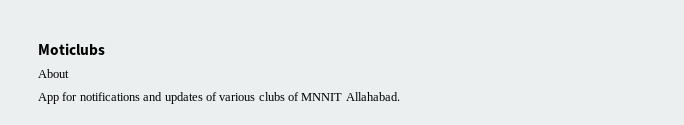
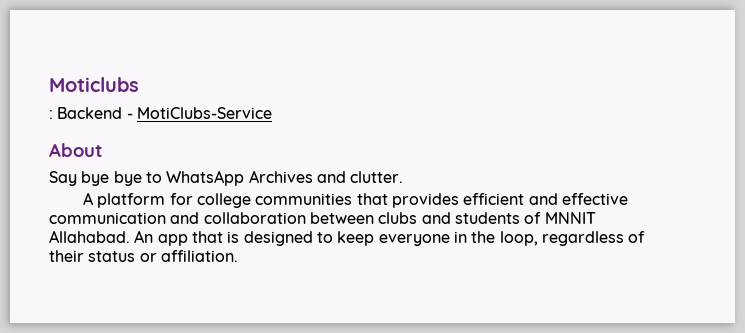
[38,69,69,78] [38,92,400,104] About // App for notifications and updates of various clubs of MNNIT Allahabad. -> [49,107,272,119] [49,143,103,157] [49,170,404,186] [83,192,628,208] [49,212,596,224] [49,230,646,246] [49,250,238,262] : Backend - MotiClubs-Service // About // Say bye bye to WhatsApp Archives and clutter. // A platform for college communities that provides efficient and effective communication and collaboration between clubs and students of MNNIT Allahabad. An app that is designed to keep everyone in the loop, regardless of their status or affiliation.

